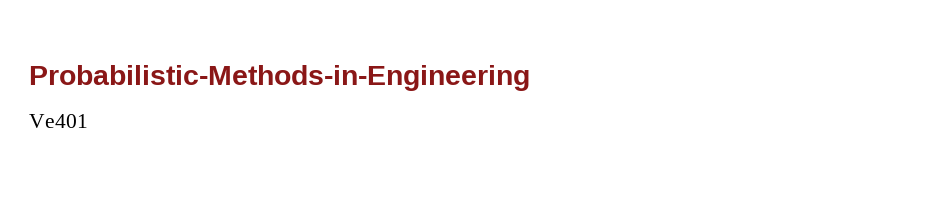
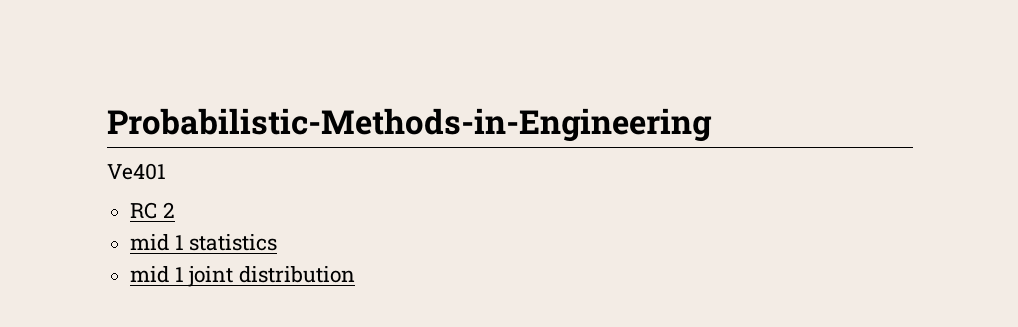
(88, 121) none -> [130,202,175,219] [130,234,278,251] [130,266,356,287] // RC 2 // mid 1 statistics // mid 1 joint distribution

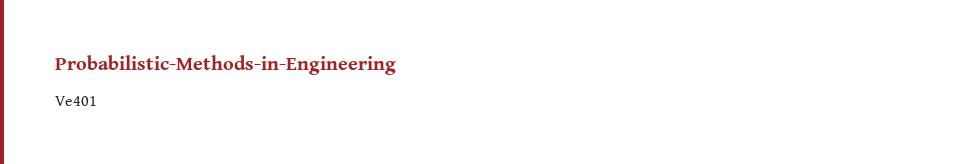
[130,202,175,219] [130,234,278,251] [130,266,356,287] // RC 2 // mid 1 statistics // mid 1 joint distribution -> (97, 101) none

